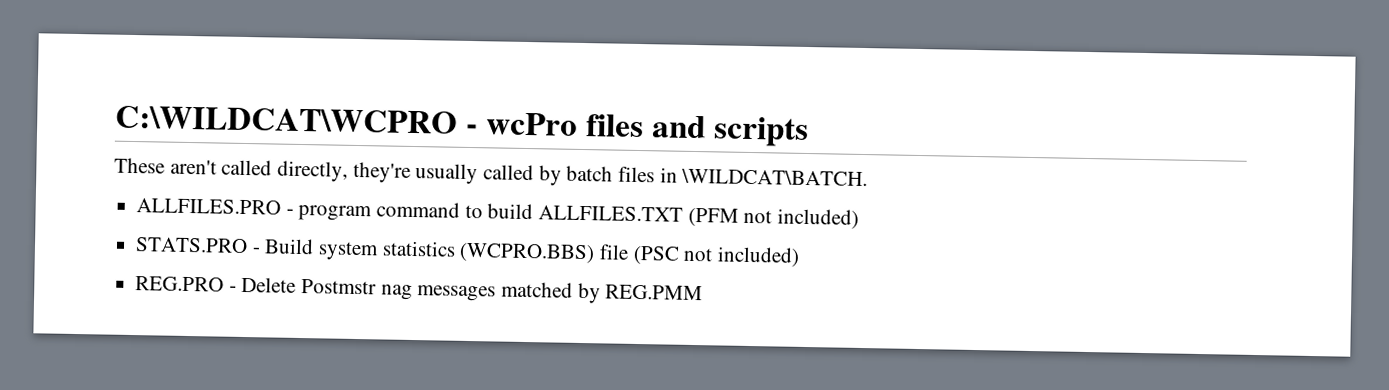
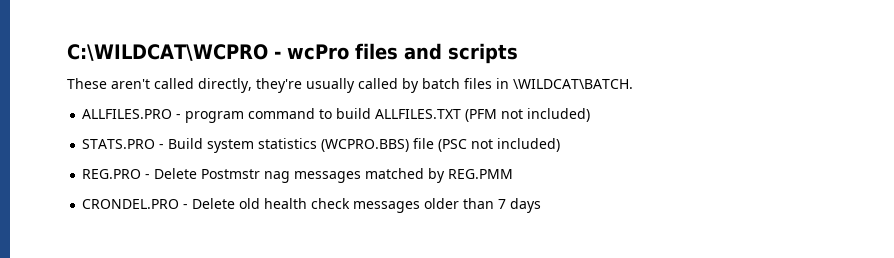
(704, 292) none -> [82,198,542,213] // CRONDEL.PRO - Delete old health check messages older than 7 days

